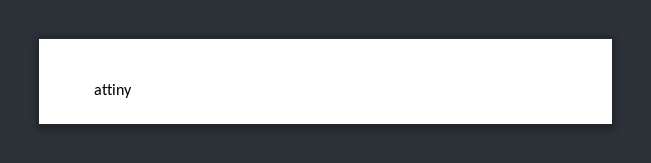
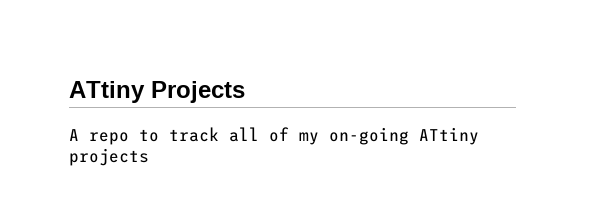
[94,84,132,98] attiny -> [69,81,245,103] [69,127,479,145] [69,148,149,166] ATtiny Projects // A repo to track all of my on-going ATtiny projects

